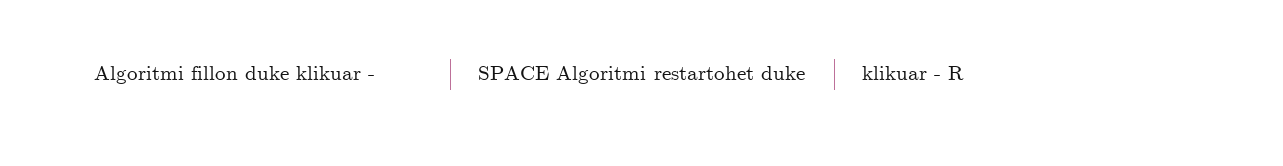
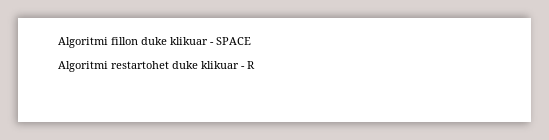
(549, 73) none -> (251, 41) //

